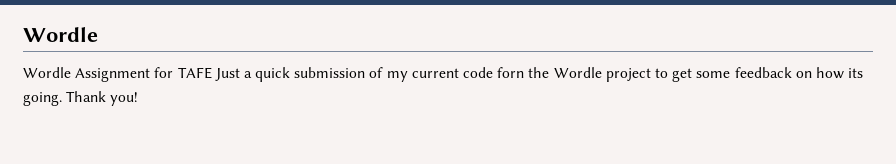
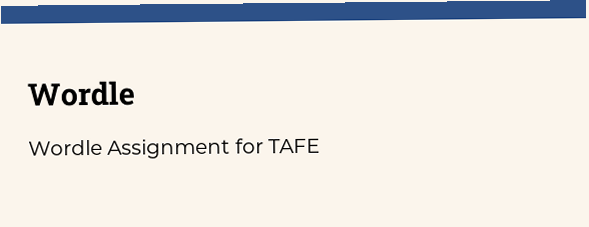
[214,67,864,82] [23,91,139,106] Just a quick submission of my current code forn the Wordle project to get some feedback on how its going. Thank you! -> (321, 146) none

